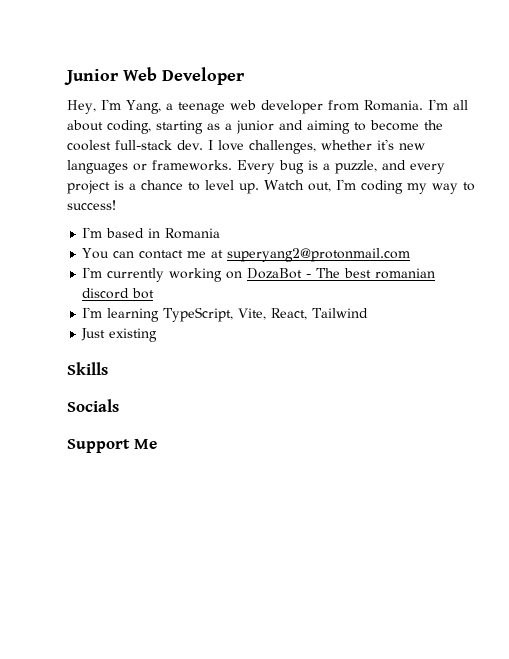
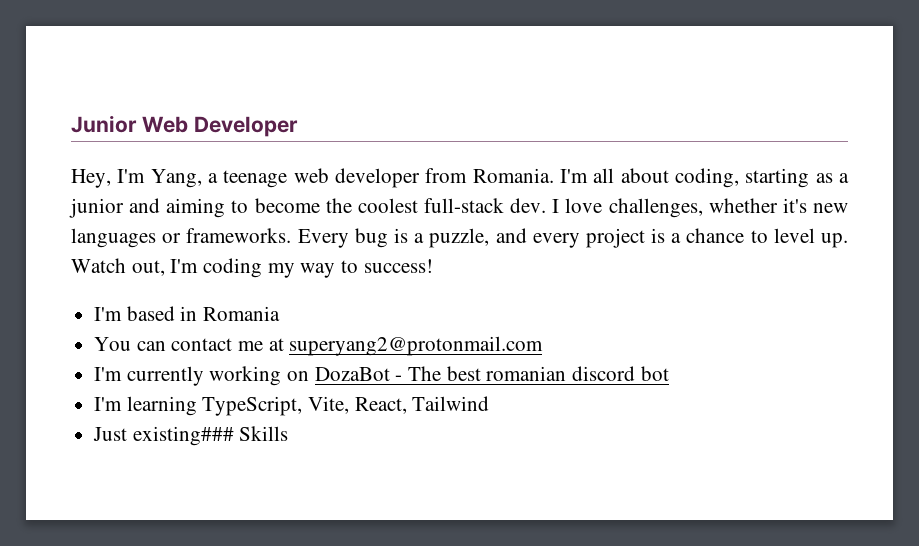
[109,328,158,342] existing // -> [132,426,234,446] existing###
[67,399,119,412] [67,439,157,453] // Socials // Support Me -> (289, 433) none

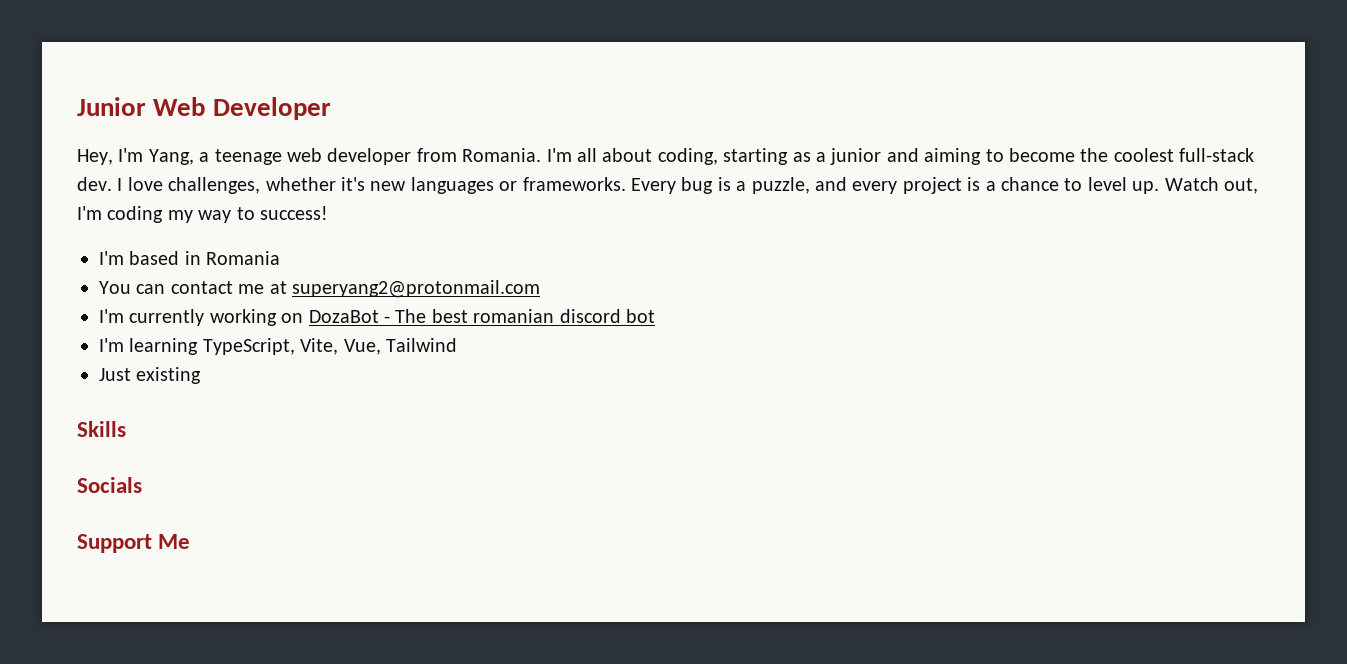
[354,397,407,414] React, -> [343,339,381,355] Vue,
[132,426,234,446] existing### -> [136,367,202,384] existing //
(289, 433) none -> [77,477,142,493] [77,534,191,553] // Socials // Support Me

